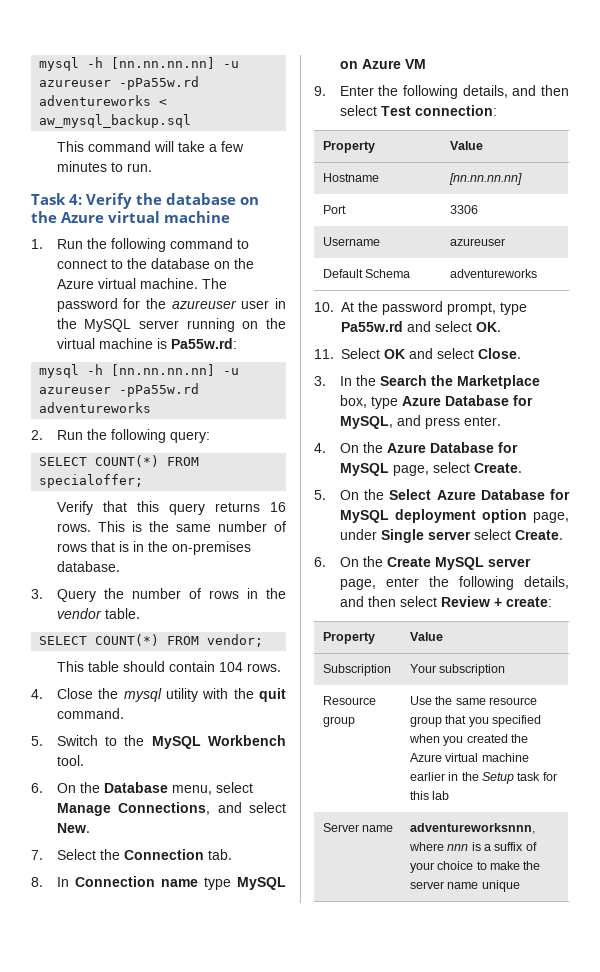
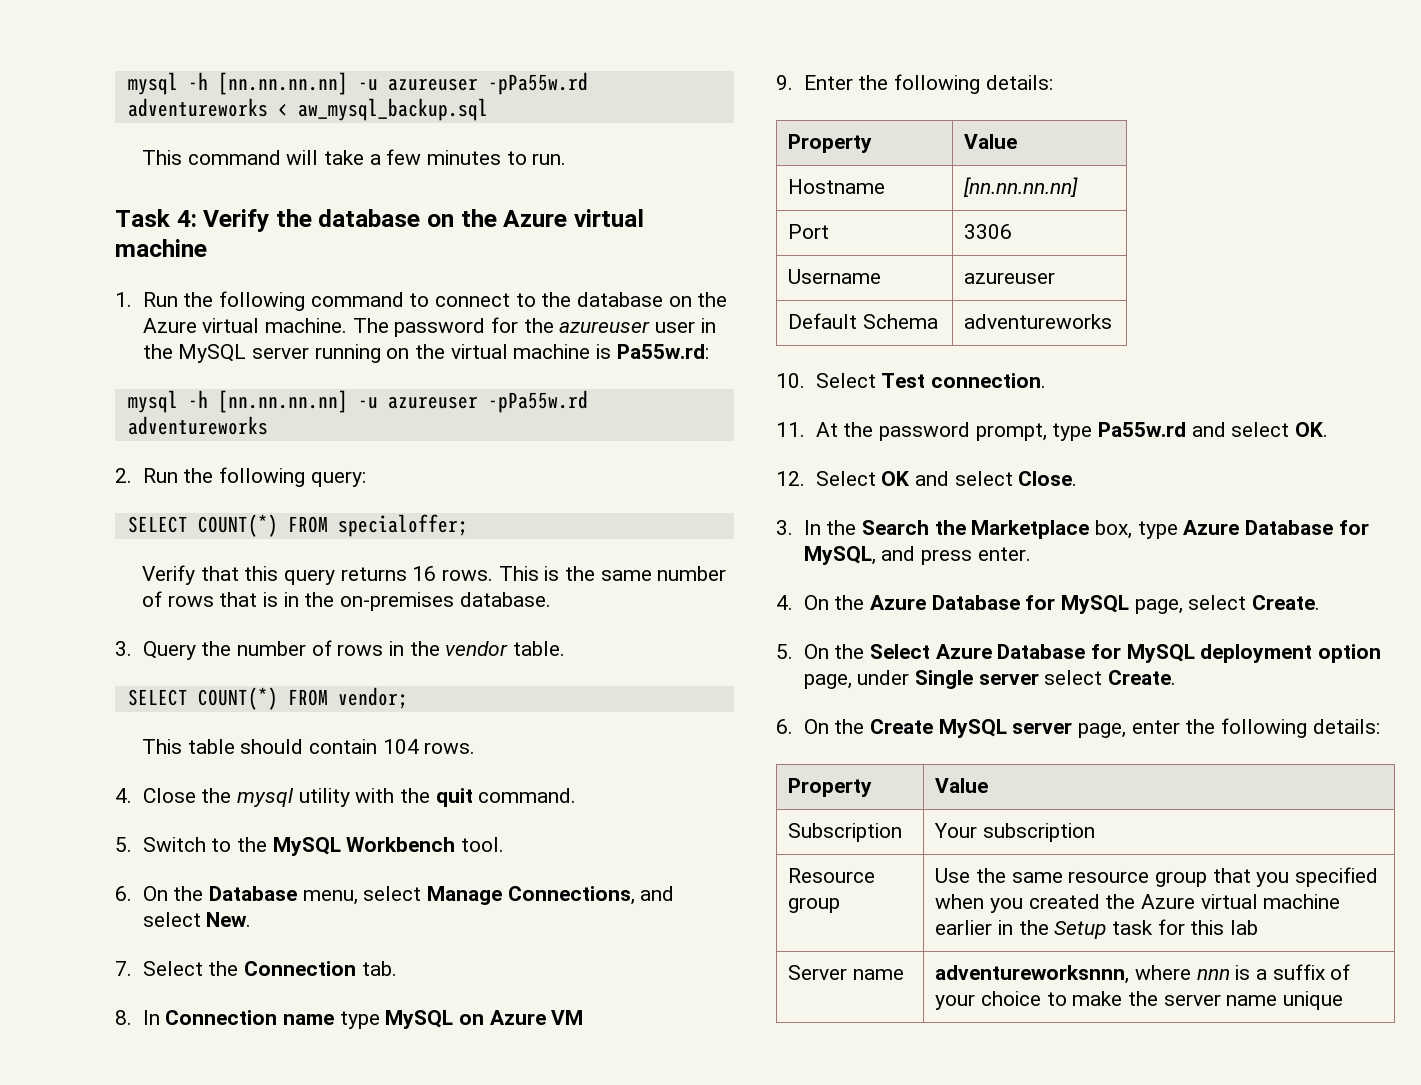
[462,85,569,98] [339,105,497,116] details, and then select Test connection: -> [985,75,1053,90] details:
(334, 307) none -> [815,373,1046,388] [776,422,805,437] Select Test connection. // 11.
[314,349,334,359] 11. -> [776,471,805,486] 12.
[524,576,569,589] [339,596,552,607] details, and then select Review + create: -> [1312,719,1380,734] details:

